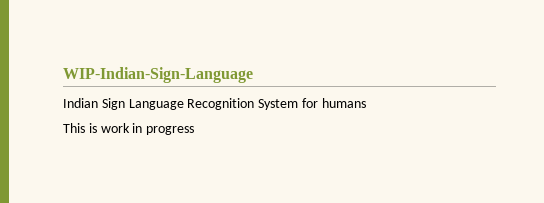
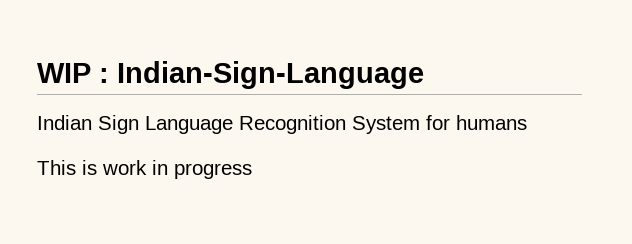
[63,67,253,83] WIP-Indian-Sign-Language -> [37,61,424,89] WIP : Indian-Sign-Language

